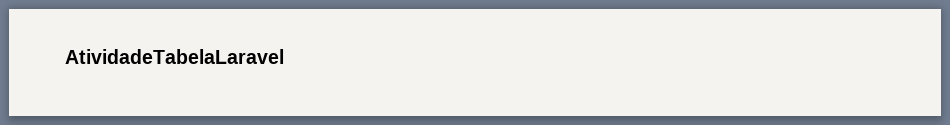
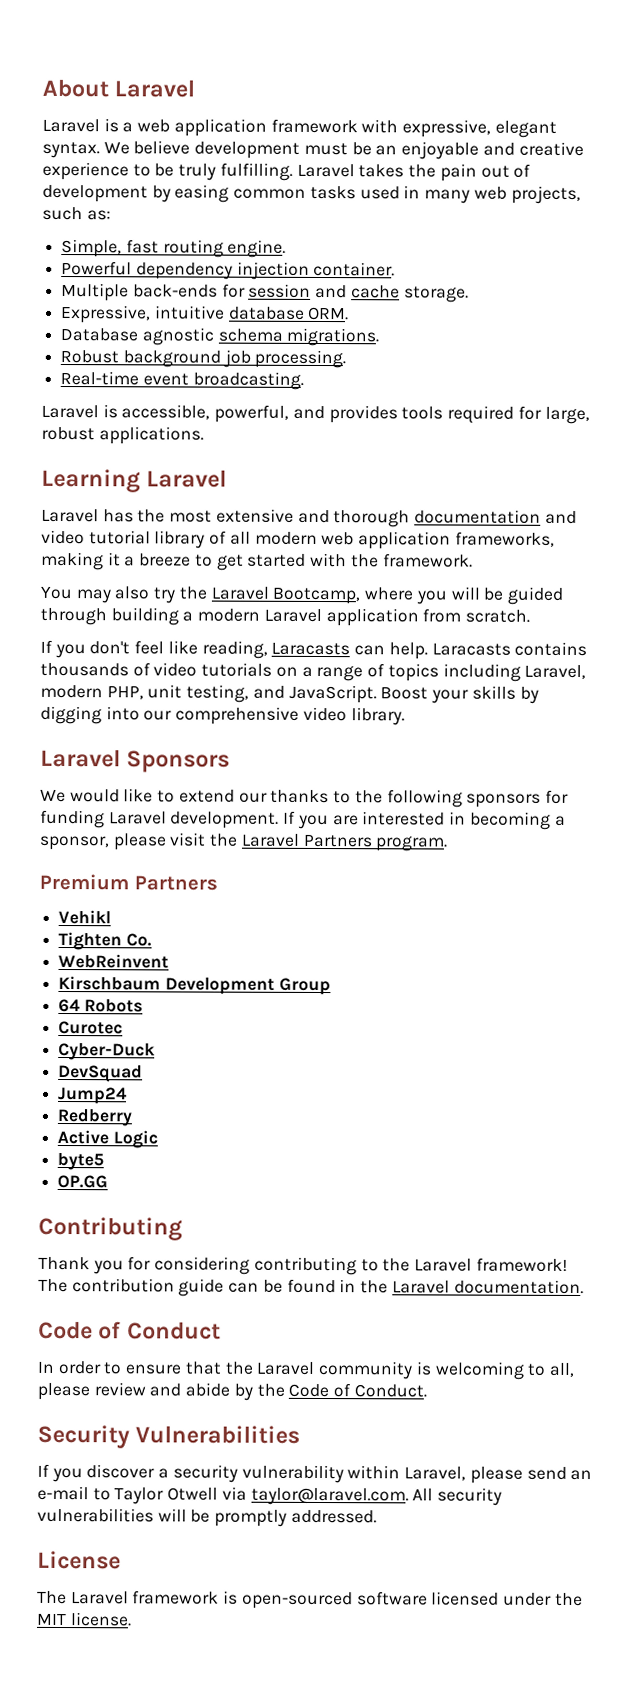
[65,49,284,64] AtividadeTabelaLaravel -> [42,78,196,98] [42,118,557,138] [42,140,584,160] [42,161,532,182] [42,184,581,204] [42,206,111,221] [61,238,287,258] [61,260,396,280] [61,282,469,303] [60,304,350,324] [60,327,380,347] [60,349,347,369] [60,370,304,390] [41,404,590,425] [41,426,204,445] [41,468,228,493] [41,508,577,528] [41,529,555,550] [41,551,473,571] [40,586,563,605] [40,607,531,627] [40,639,588,660] [40,662,587,682] [40,684,539,704] [40,705,405,726] [40,748,231,773] [40,788,569,808] [40,809,566,830] [39,832,449,852] [39,873,218,891] [58,909,112,925] [58,931,152,951] [58,953,170,969] [58,975,331,996] [58,998,143,1013] [58,1020,124,1035] [58,1042,157,1061] [58,1064,144,1083] [57,1086,129,1105] [57,1108,133,1127] [57,1129,158,1149] [57,1152,105,1171] [57,1174,109,1189] [38,1216,183,1241] [38,1256,568,1276] [38,1278,584,1297] [38,1320,221,1340] [37,1360,575,1380] [37,1382,427,1401] [37,1424,301,1449] [37,1463,593,1484] [37,1485,503,1506] [37,1507,377,1527] [37,1550,121,1570] [37,1590,583,1610] [36,1612,132,1627] About Laravel // Laravel is a web application framework with expressive, elegant syntax. We believe development must be an enjoyable and creative experience to be truly fulfilling. Laravel takes the pain out of development by easing common tasks used in many web projects, such as: // Simple, fast routing engine. // Powerful dependency injection container. // Multiple back-ends for session and cache storage. // Expressive, intuitive database ORM. // Database agnostic schema migrations. // Robust background job processing. // Real-time event broadcasting. // Laravel is accessible, powerful, and provides tools required for large, robust applications. // Learning Laravel // Laravel has the most extensive and thorough documentation and video tutorial library of all modern web application frameworks, making it a breeze to get started with the framework. // You may also try the Laravel Bootcamp, where you will be guided through building a modern Laravel application from scratch. // If you don't feel like reading, Laracasts can help. Laracasts contains thousands of video tutorials on a range of topics including Laravel, modern PHP, unit testing, and JavaScript. Boost your skills by digging into our comprehensive video library. // Laravel Sponsors // We would like to extend our thanks to the following sponsors for funding Laravel development. If you are interested in becoming a sponsor, please visit the Laravel Partners program. // Premium Partners // Vehikl // Tighten Co. // WebReinvent // Kirschbaum Development Group // 64 Robots // Curotec // Cyber-Duck // DevSquad // Jump24 // Redberry // Active Logic // byte5 // OP.GG // Contributing // Thank you for considering contributing to the Laravel framework! The contribution guide can be found in the Laravel documentation. // Code of Conduct // In order to ensure that the Laravel community is welcoming to all, please review and abide by the Code of Conduct. // Security Vulnerabilities // If you discover a security vulnerability within Laravel, please send an e-mail to Taylor Otwell via taylor@laravel.com. All security vulnerabilities will be promptly addressed. // License // The Laravel framework is open-sourced software licensed under the MIT license.

